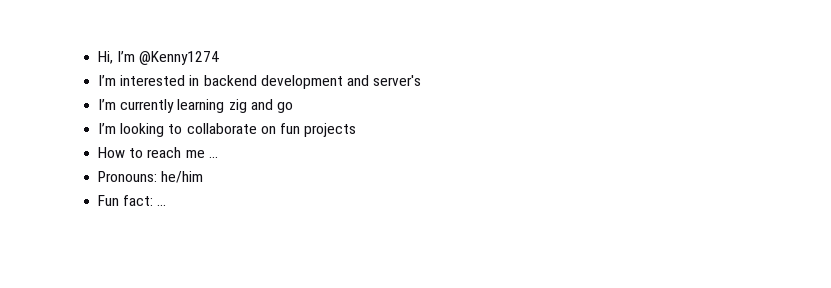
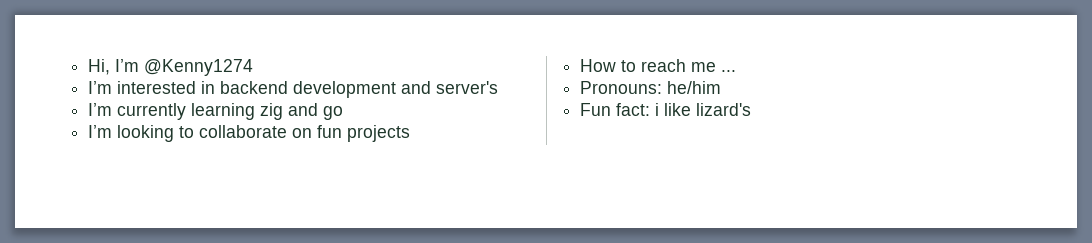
[157,204,167,206] ... -> [655,103,752,116] i like lizard's

